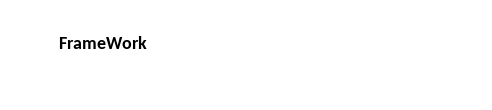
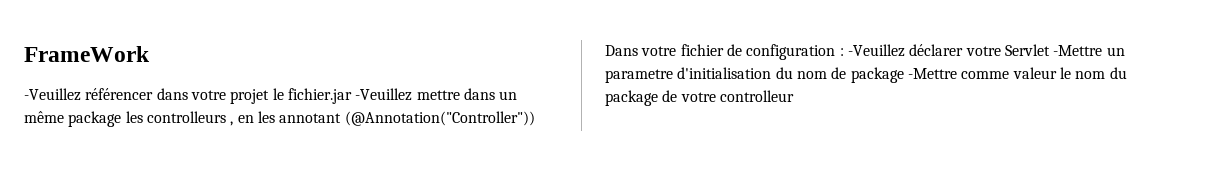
(147, 42) none -> [24,88,518,104] [24,111,535,127] [605,44,1125,60] [605,67,1127,83] [605,90,794,106] // -Veuillez référencer dans votre projet le fichier.jar -Veuillez mettre dans un même package les controlleurs , en les annotant (@Annotation("Controller")) Dans votre fichier de configuration : -Veuillez déclarer votre Servlet -Mettre un parametre d'initialisation du nom de package -Mettre comme valeur le nom du package de votre controlleur

